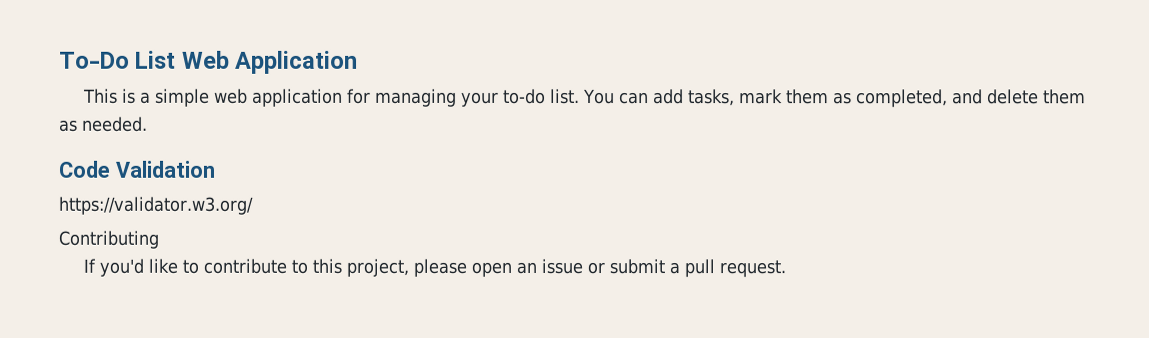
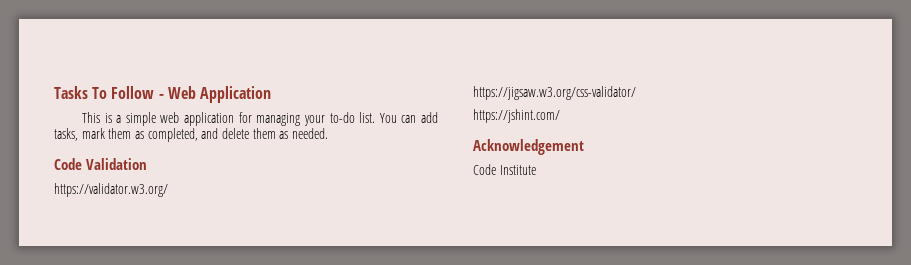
[59,50,177,69] To-Do List -> [54,86,164,99] Tasks To Follow -
[58,230,159,249] [82,258,786,278] Contributing // If you'd like to contribute to this project, please open an issue or submit a pull request. -> [473,86,636,100] [473,109,560,123] [473,139,584,155] [473,164,536,175] https://jigsaw.w3.org/css-validator/ // https://jshint.com/ // Acknowledgement // Code Institute

